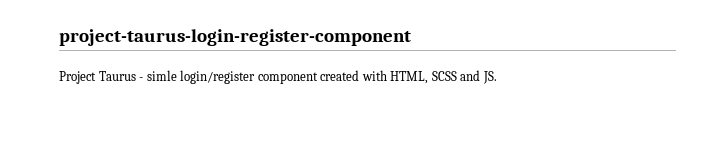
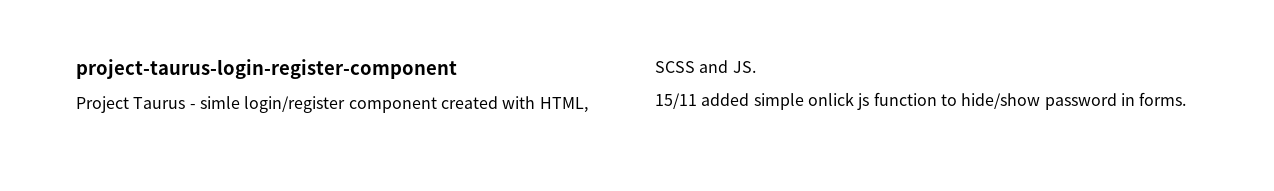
(497, 77) none -> [655,92,1187,110] // 15/11 added simple onlick js function to hide/show password in forms.

